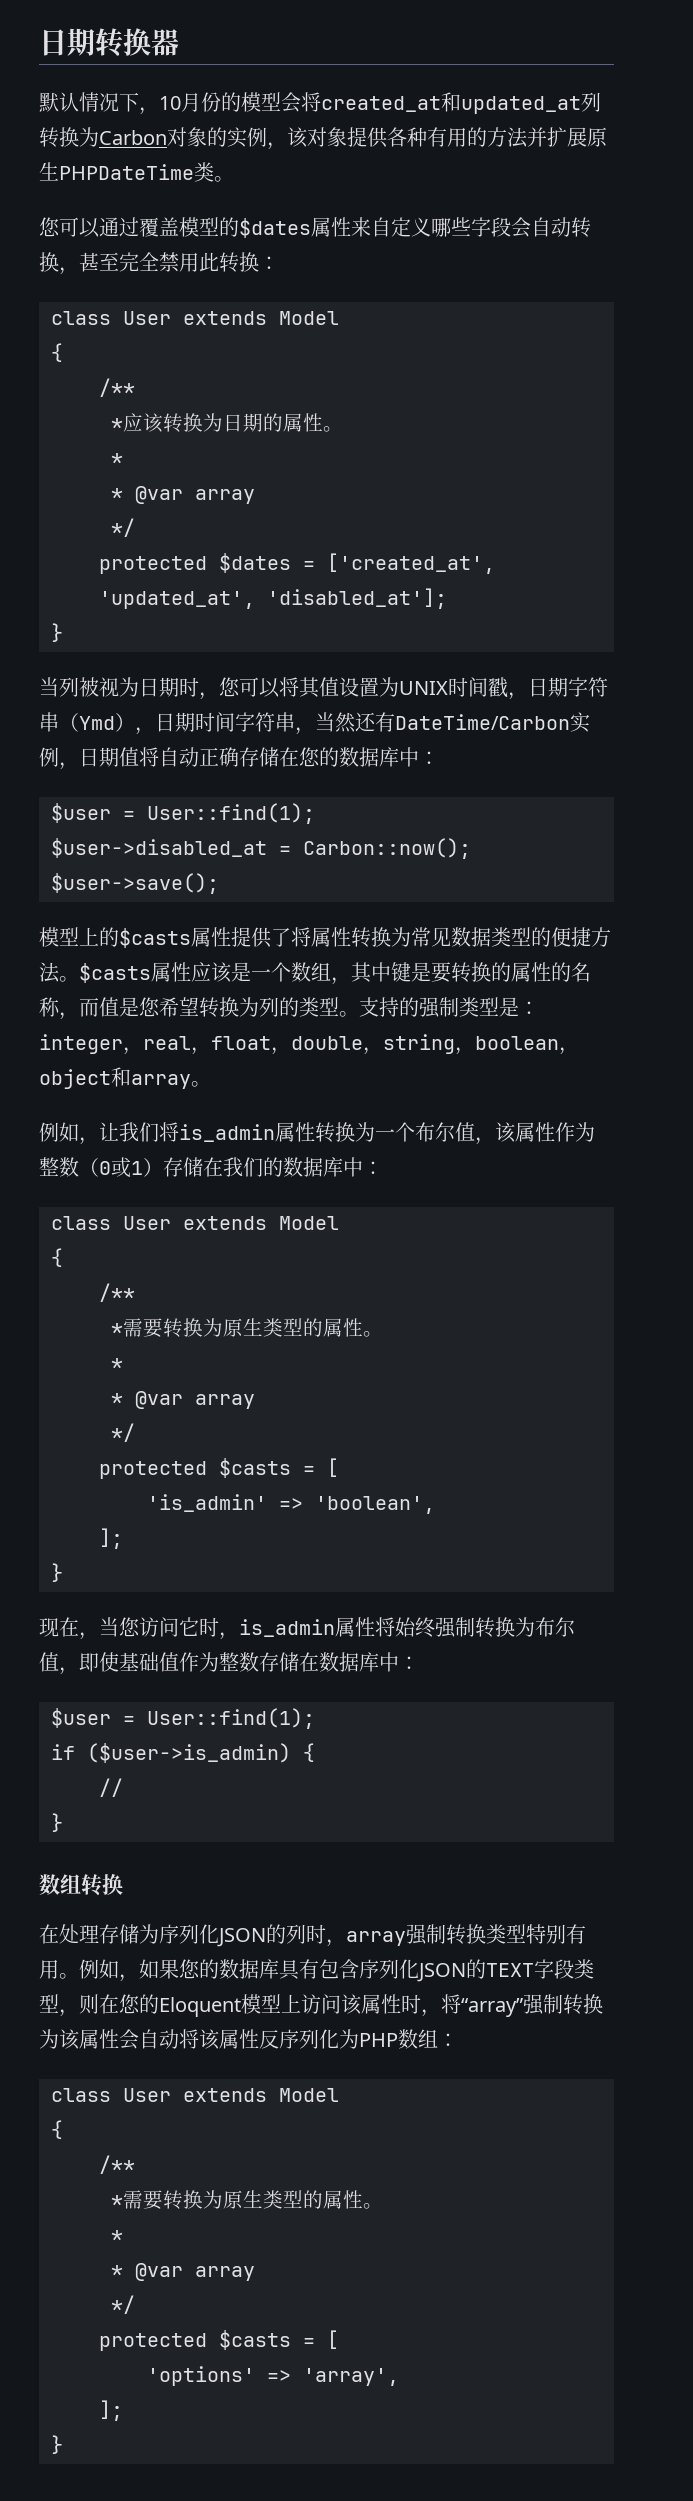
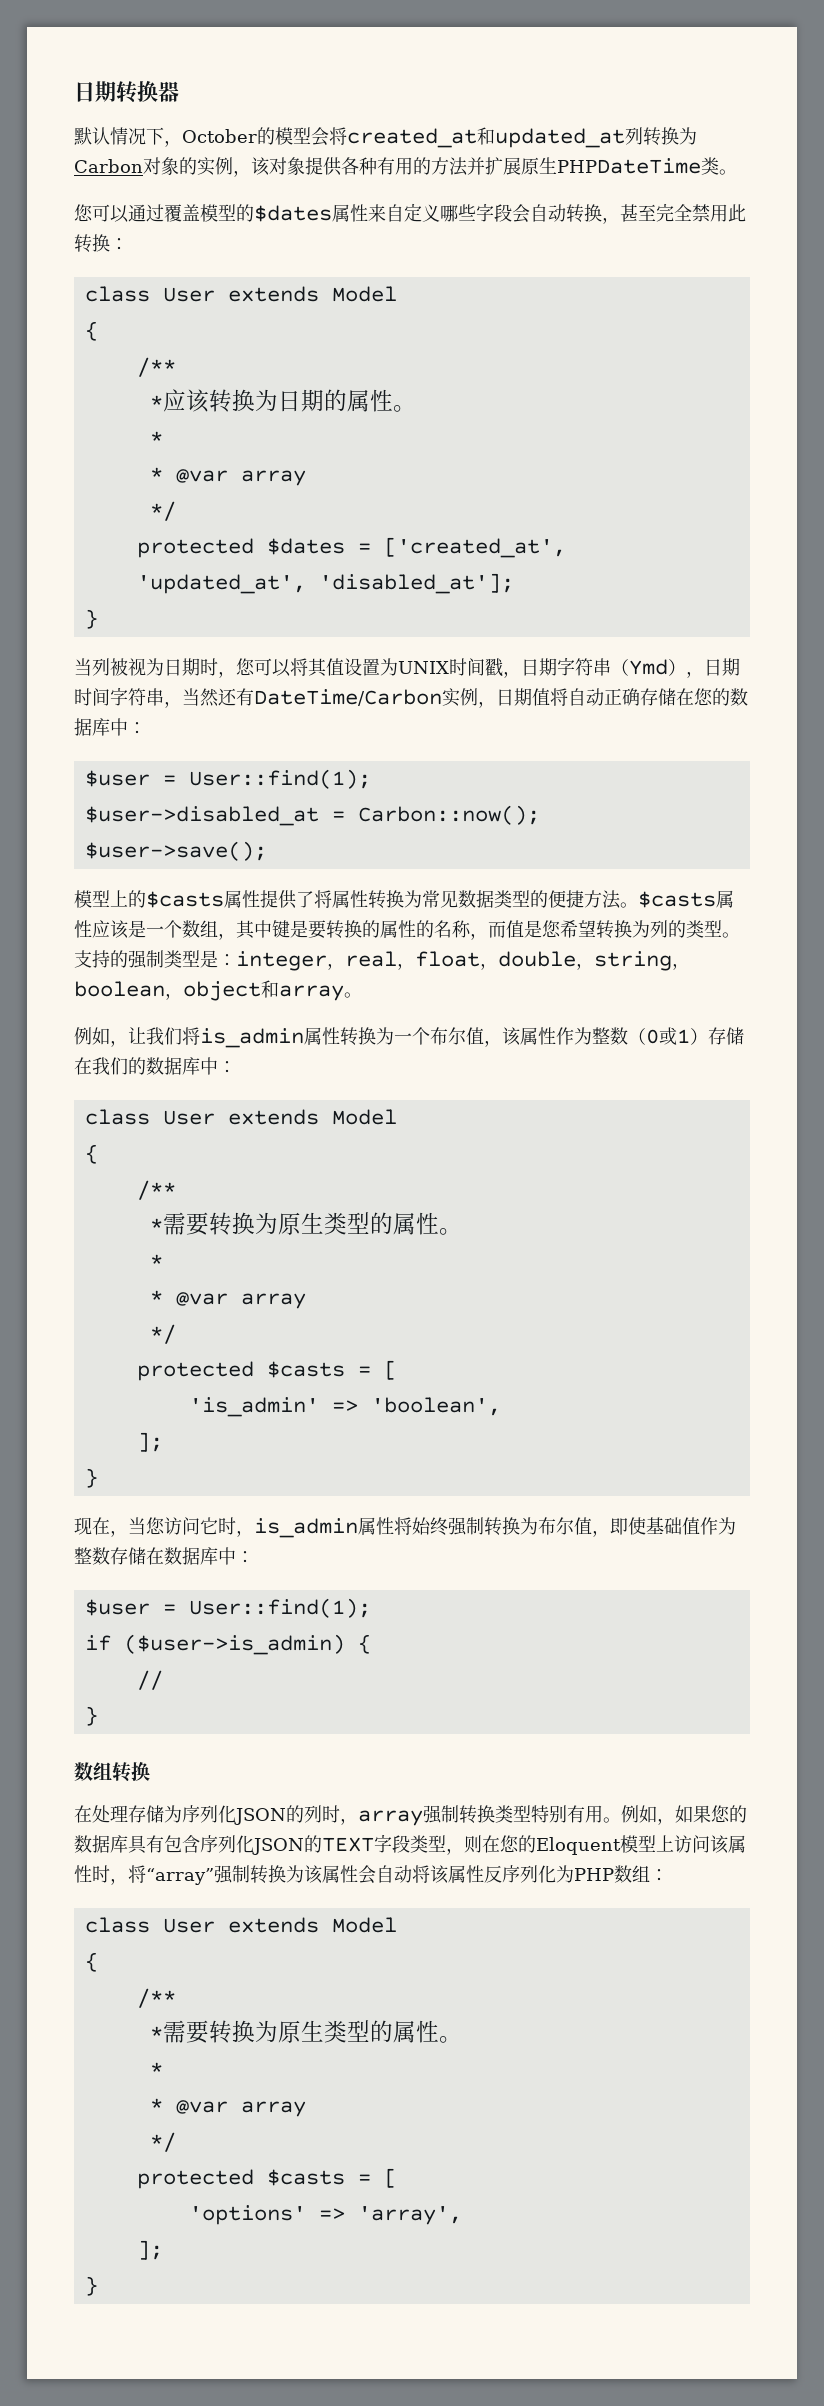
[159,92,221,112] 10月份 -> [182,129,257,143] October

